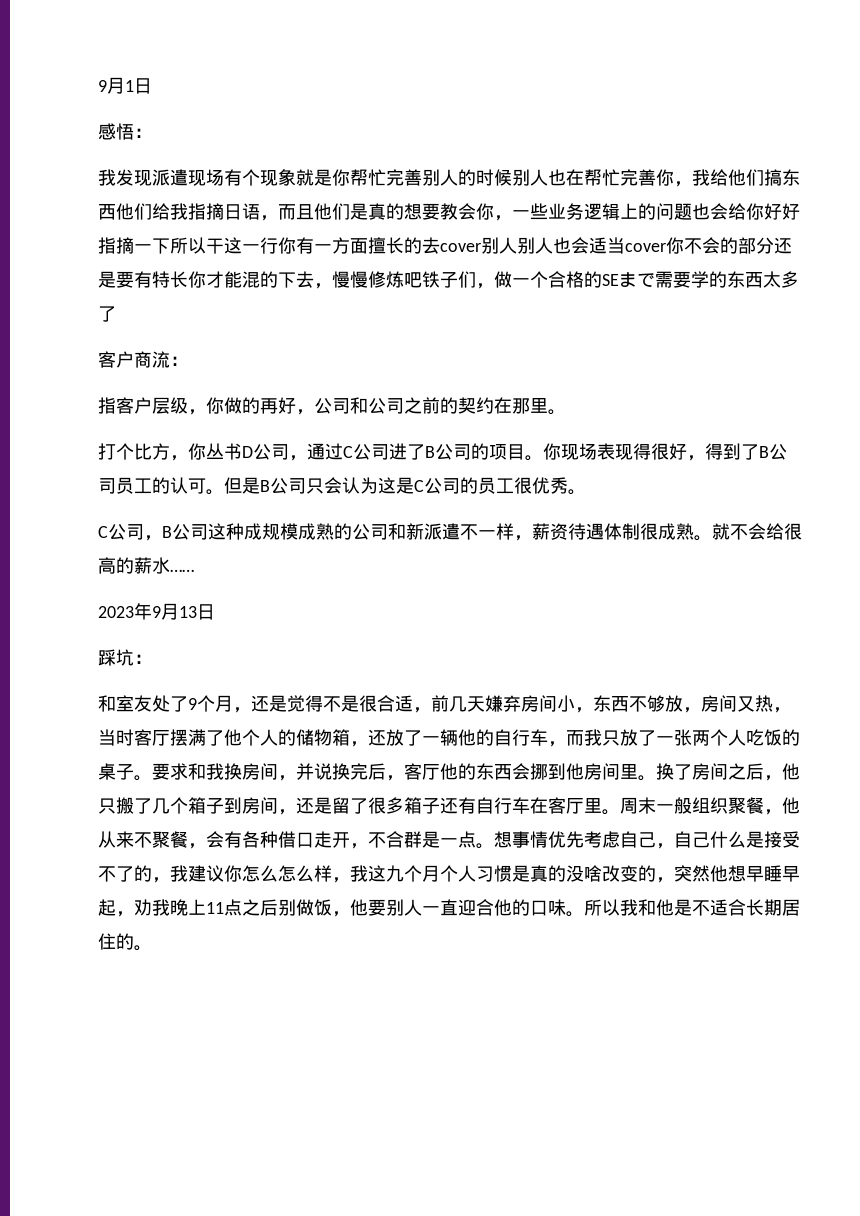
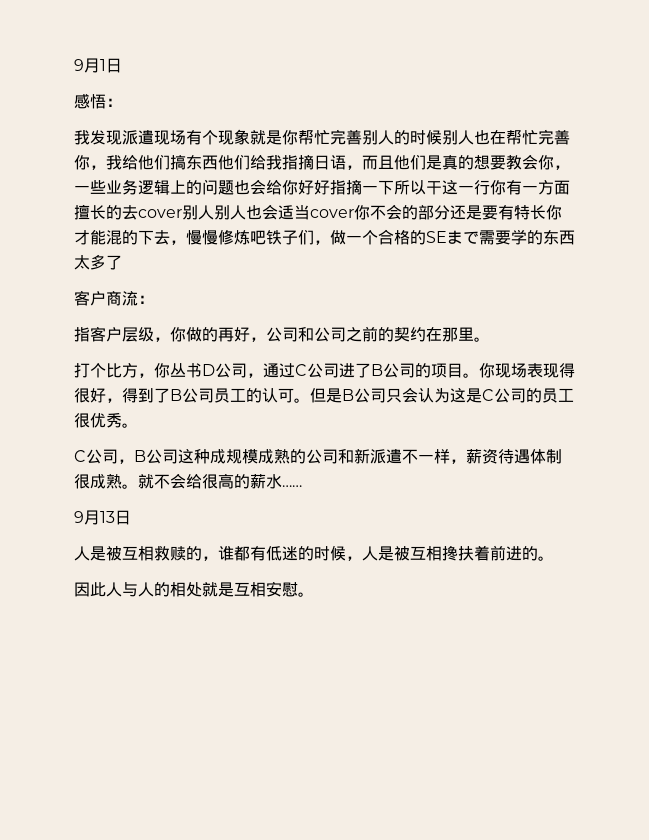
[98,603,152,620] 2023年 -> (302, 486) none
[98,649,152,666] [98,695,791,713] [98,729,800,747] [98,763,800,781] [98,797,800,815] [98,831,800,849] [98,865,800,883] [98,899,800,917] [98,933,134,950] 踩坑： // 和室友处了9个月，还是觉得不是很合适，前几天嫌弃房间小，东西不够放，房间又热，当时客厅摆满了他个人的储物箱，还放了一辆他的自行车，而我只放了一张两个人吃饭的桌子。要求和我换房间，并说换完后，客厅他的东西会挪到他房间里。换了房间之后，他只搬了几个箱子到房间，还是留了很多箱子还有自行车在客厅里。周末一般组织聚餐，他从来不聚餐，会有各种借口走开，不合群是一点。想事情优先考虑自己，自己什么是接受不了的，我建议你怎么怎么样，我这九个月个人习惯是真的没啥改变的，突然他想早睡早起，劝我晚上11点之后别做饭，他要别人一直迎合他的口味。所以我和他是不适合长期居住的 -> [74,545,554,561] [74,581,298,597] 人是被互相救赎的，谁都有低迷的时候，人是被互相搀扶着前进的。 // 因此人与人的相处就是互相安慰

